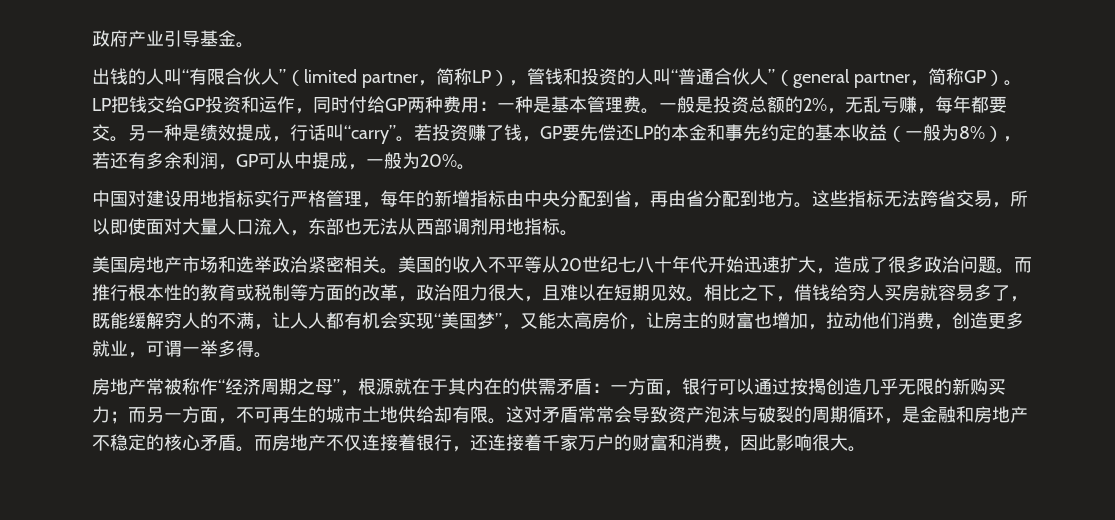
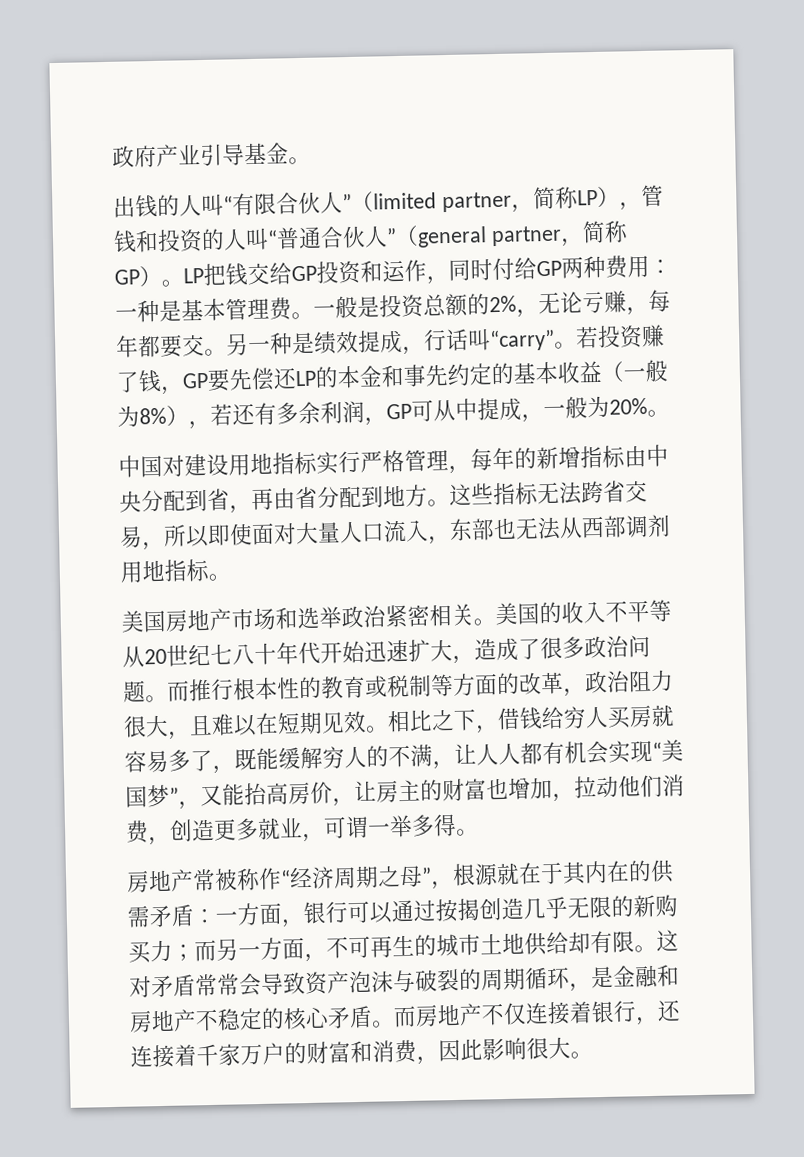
[863,96,881,113] 乱 -> [560,291,583,314] 论
[556,312,574,329] 太 -> [244,782,267,806] 抬

